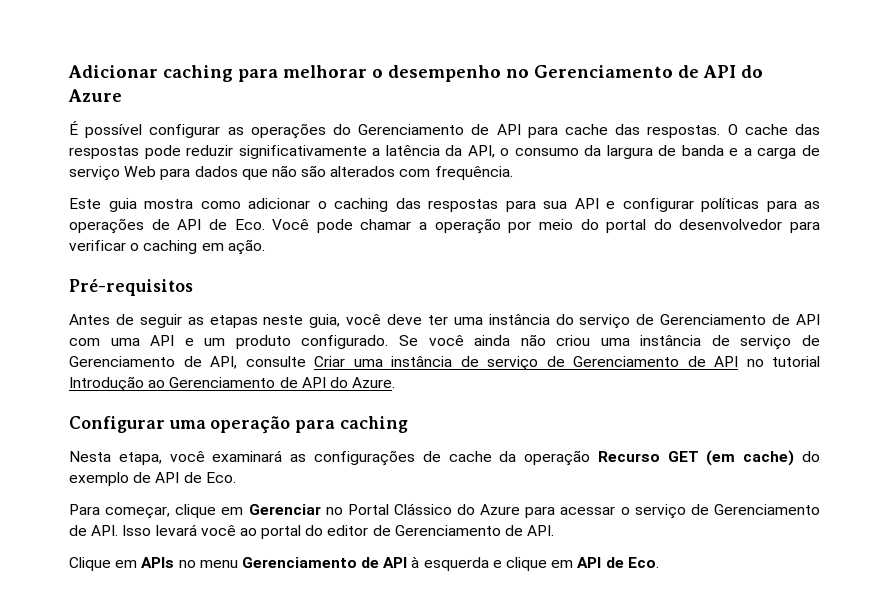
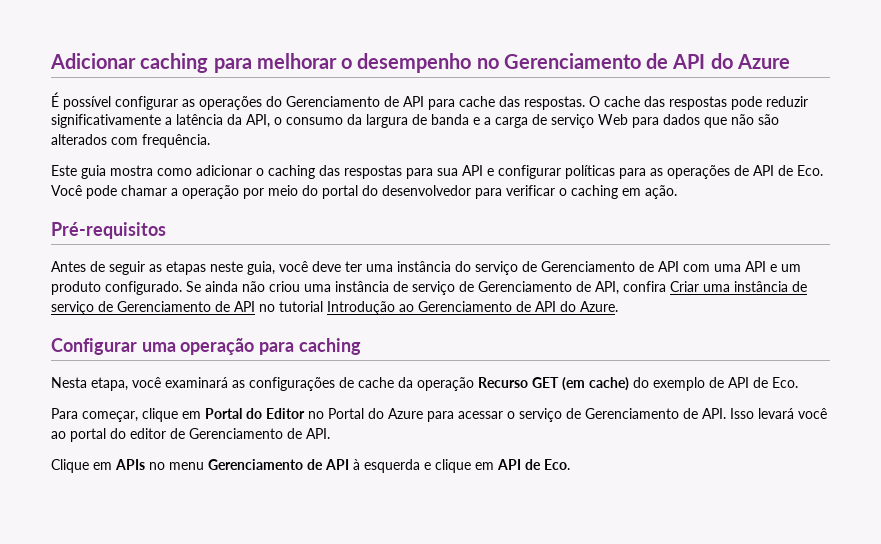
[428,335,464,346] você -> (201, 286) none
[245,356,306,367] consulte -> [623,281,666,292] confira
[248,504,321,515] Gerenciar -> [205,408,305,419] Portal do Editor
[393,503,452,515] Clássico -> (364, 413) none

